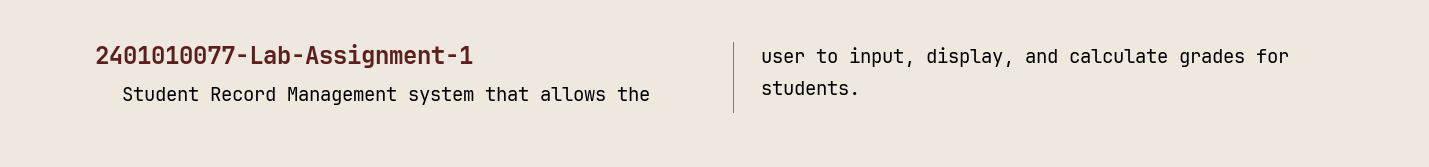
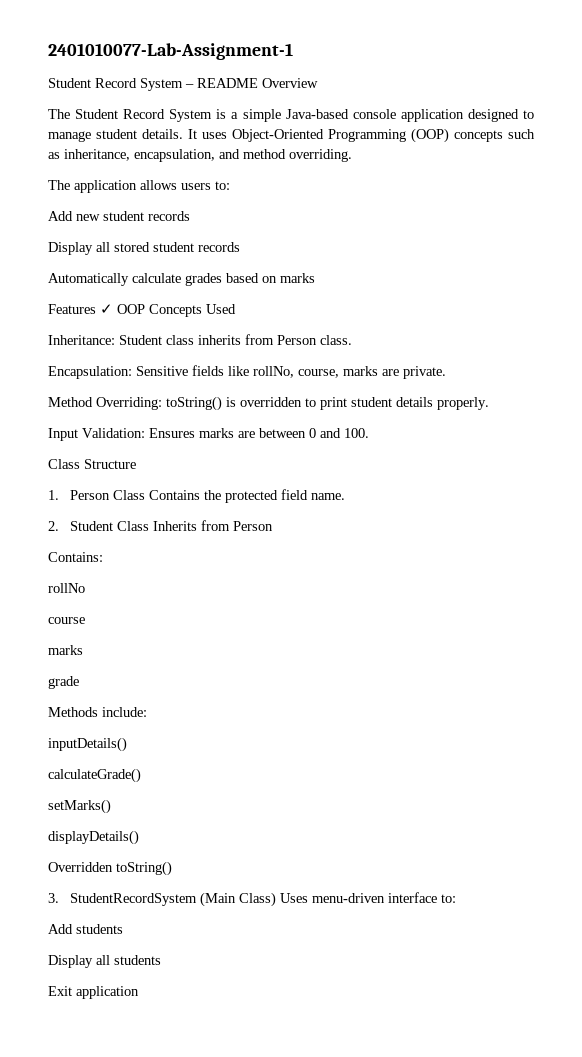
[287,87,651,105] [761,47,1289,67] [761,81,860,95] Management system that allows the user to input, display, and calculate grades for students. -> [140,78,318,91] [48,109,534,122] [48,128,535,143] [48,149,352,162] [48,180,230,193] [48,211,190,221] [48,242,240,255] [48,273,315,286] [48,304,236,317] [48,334,352,345] [48,365,446,379] [48,396,489,411] [48,428,369,441] [48,459,136,469] [48,489,346,503] [48,520,274,531] [48,552,103,562] [48,583,85,593] [48,617,85,624] [48,645,83,655] [48,676,79,689] [48,707,147,717] [48,737,127,752] [48,768,141,783] [48,799,111,814] [48,830,139,845] [48,861,172,876] [48,892,457,907] [48,924,123,934] [48,955,161,968] [48,986,139,999] System – README Overview // The Student Record System is a simple Java-based console application designed to manage student details. It uses Object-Oriented Programming (OOP) concepts such as inheritance, encapsulation, and method overriding. // The application allows users to: // Add new student records // Display all stored student records // Automatically calculate grades based on marks // Features ✓ OOP Concepts Used // Inheritance: Student class inherits from Person class. // Encapsulation: Sensitive fields like rollNo, course, marks are private. // Method Overriding: toString() is overridden to print student details properly. // Input Validation: Ensures marks are between 0 and 100. // Class Structure // 1. Person Class Contains the protected field name. // 2. Student Class Inherits from Person // Contains: // rollNo // course // marks // grade // Methods include: // inputDetails() // calculateGrade() // setMarks() // displayDetails() // Overridden toString() // 3. StudentRecordSystem (Main Class) Uses menu-driven interface to: // Add students // Display all students // Exit application

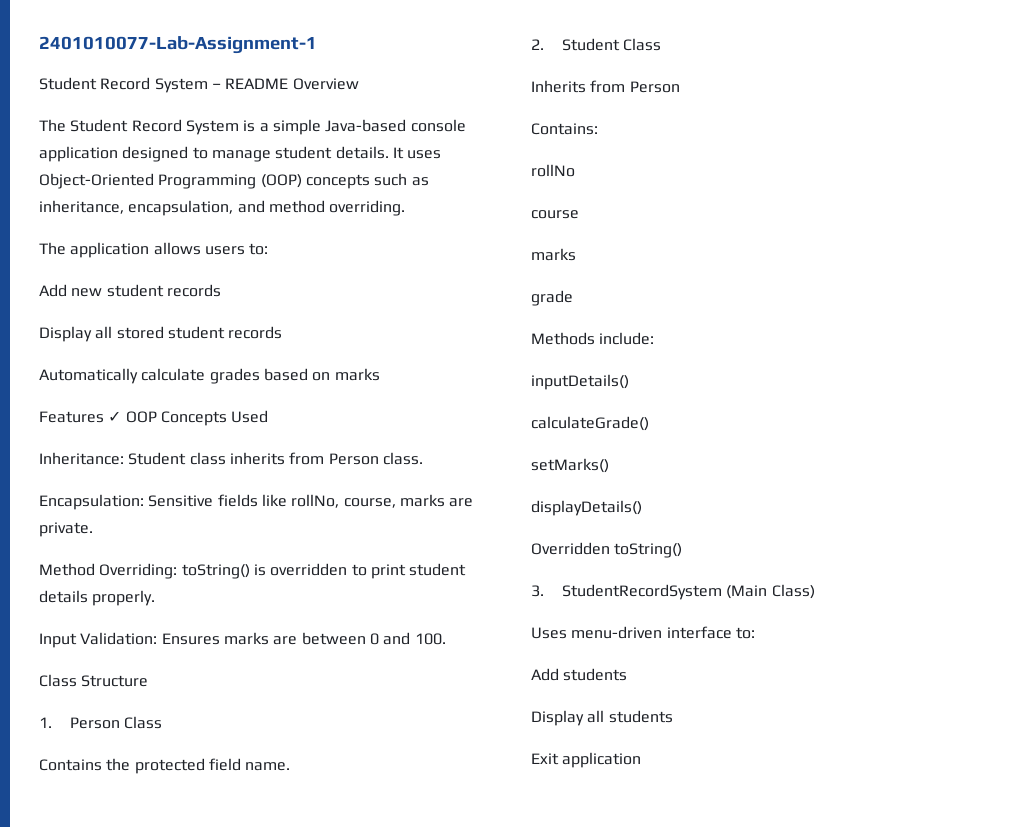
(146, 495) none -> (163, 722) //
(150, 526) none -> (662, 44) //
(277, 899) none -> (815, 591) //

